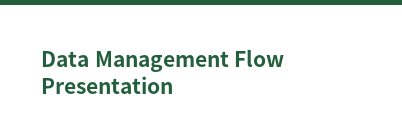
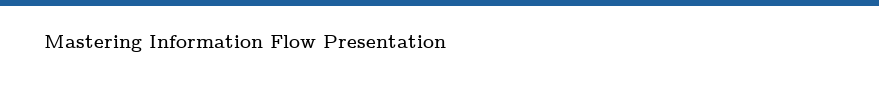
[41,51,229,72] Data Management -> [44,35,263,52] Mastering Information

